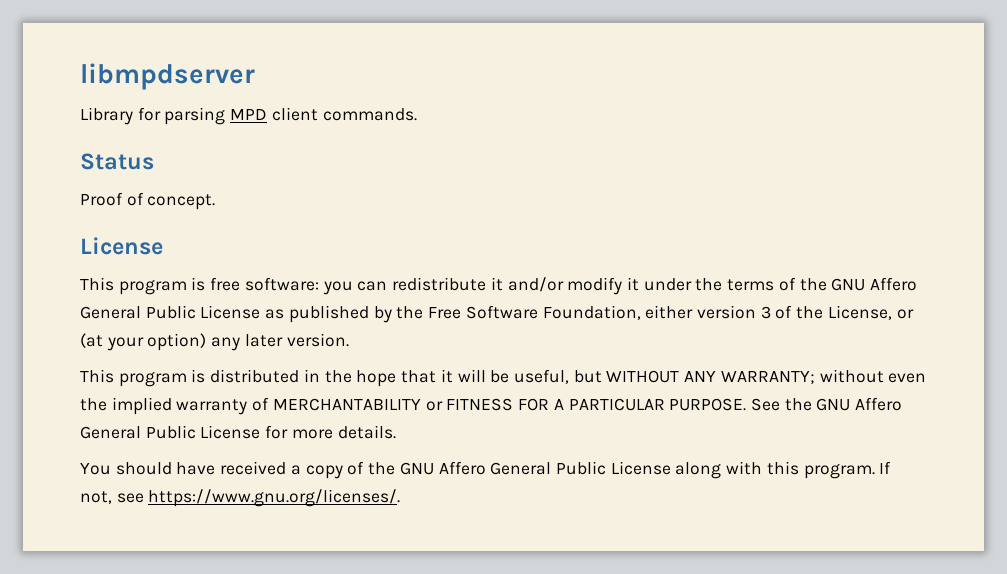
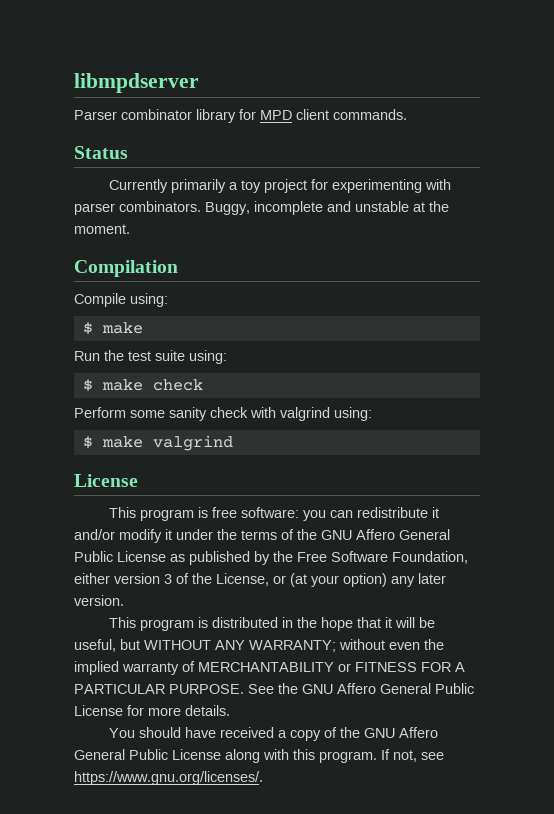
[80,107,226,125] Library for parsing -> [74,109,256,123] Parser combinator library for
[80,192,216,210] Proof of concept. -> [109,179,452,193] [74,201,449,215] [74,224,130,234] [74,260,178,277] [74,293,168,307] [82,322,143,335] [74,350,227,364] [82,379,203,392] [74,407,372,421] [82,435,233,451] Currently primarily a toy project for experimenting with parser combinators. Buggy, incomplete and unstable at the moment. // Compilation // Compile using: // $ make // Run the test suite using: // $ make check // Perform some sanity check with valgrind using: // $ make valgrind

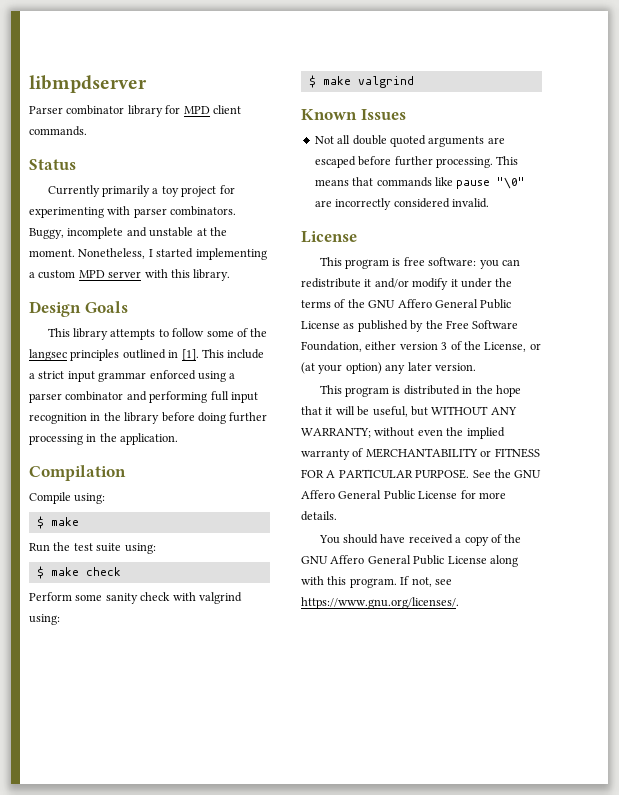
(130, 229) none -> [78,248,267,260] [29,269,231,281] [29,301,128,317] [47,328,268,340] [29,349,265,361] [29,370,236,382] [29,391,258,403] [29,412,268,424] [29,433,179,445] Nonetheless, I started implementing a custom MPD server with this library. // Design Goals // This library attempts to follow some of the langsec principles outlined in [1]. This include a strict input grammar enforced using a parser combinator and performing full input recognition in the library before doing further processing in the application.
(233, 443) none -> [301,109,406,120] [314,135,505,147] [314,156,519,168] [314,177,526,189] [314,198,489,210] // Known Issues // Not all double quoted arguments are escaped before further processing. This means that commands like pause "\0" are incorrectly considered invalid.

